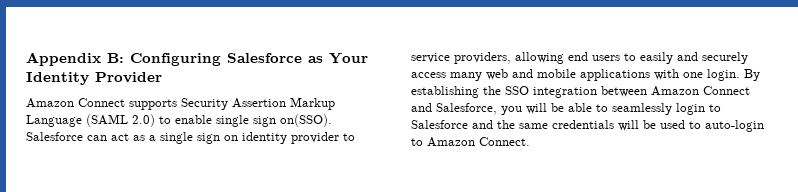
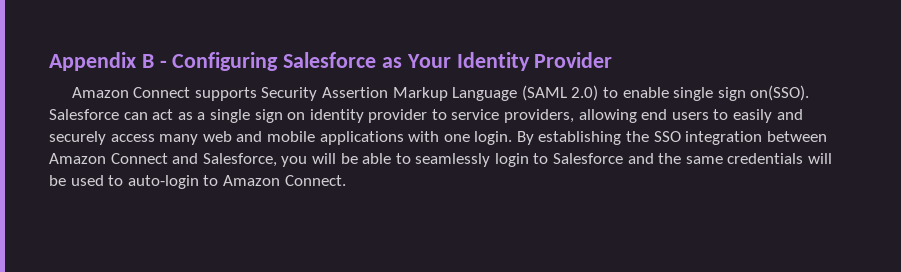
[107,53,124,63] B: -> [141,54,167,68] B -

